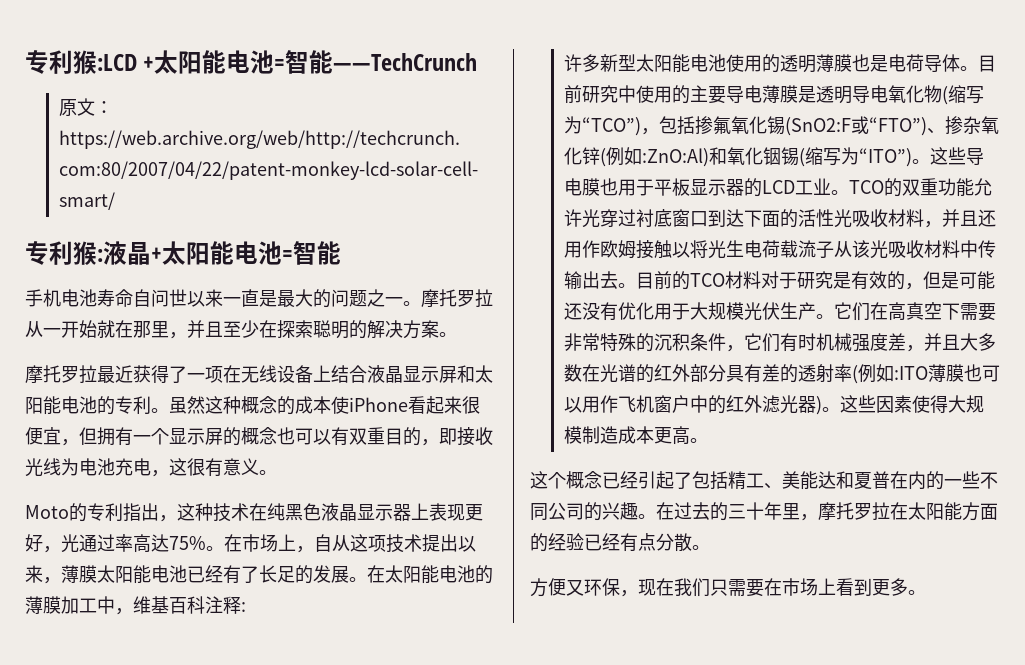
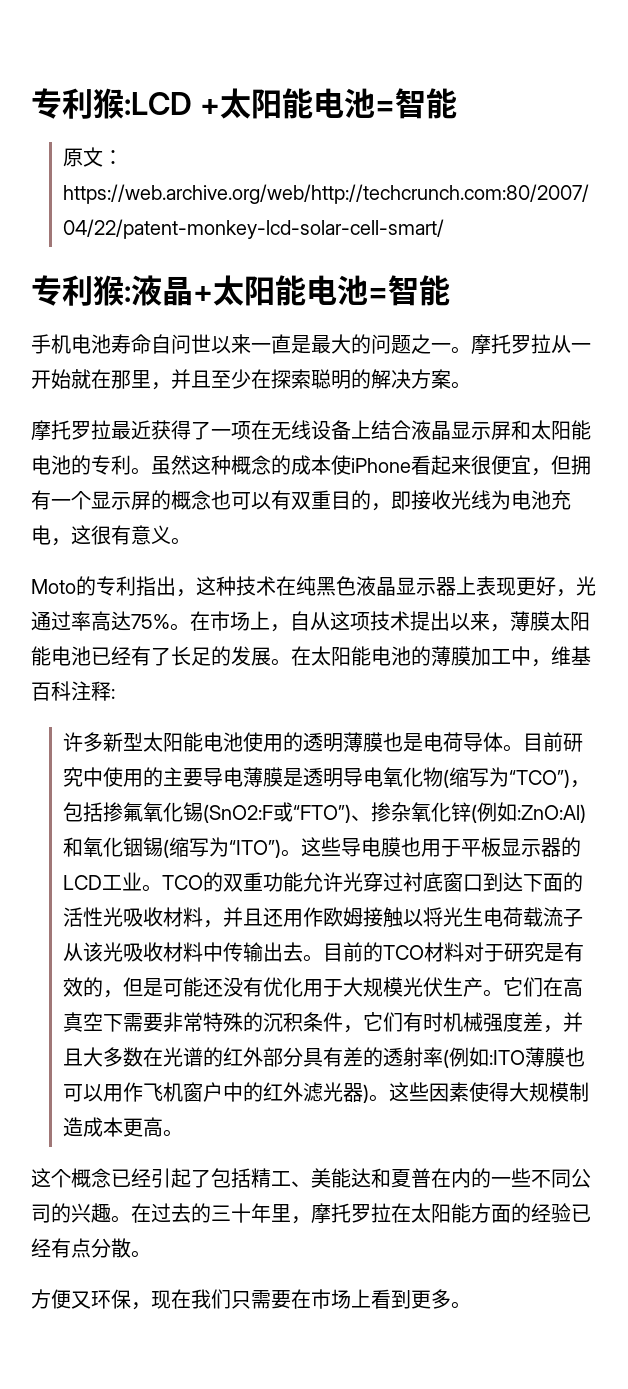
[333,53,478,71] ——TechCrunch -> (458, 103) none

